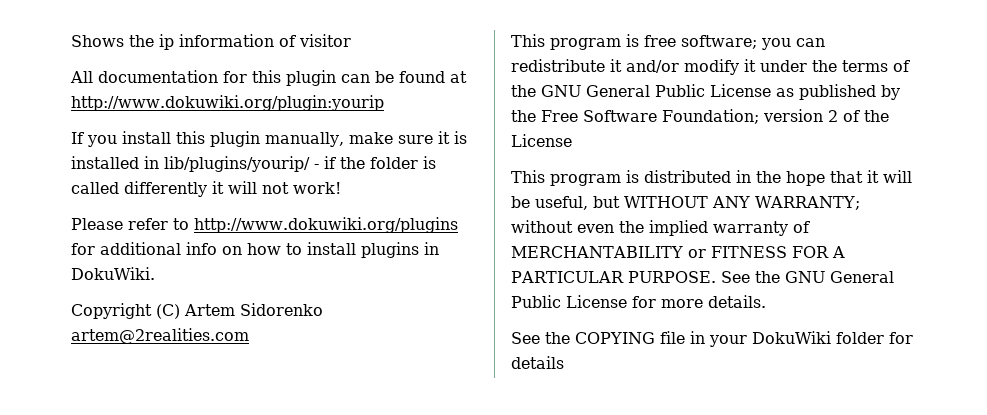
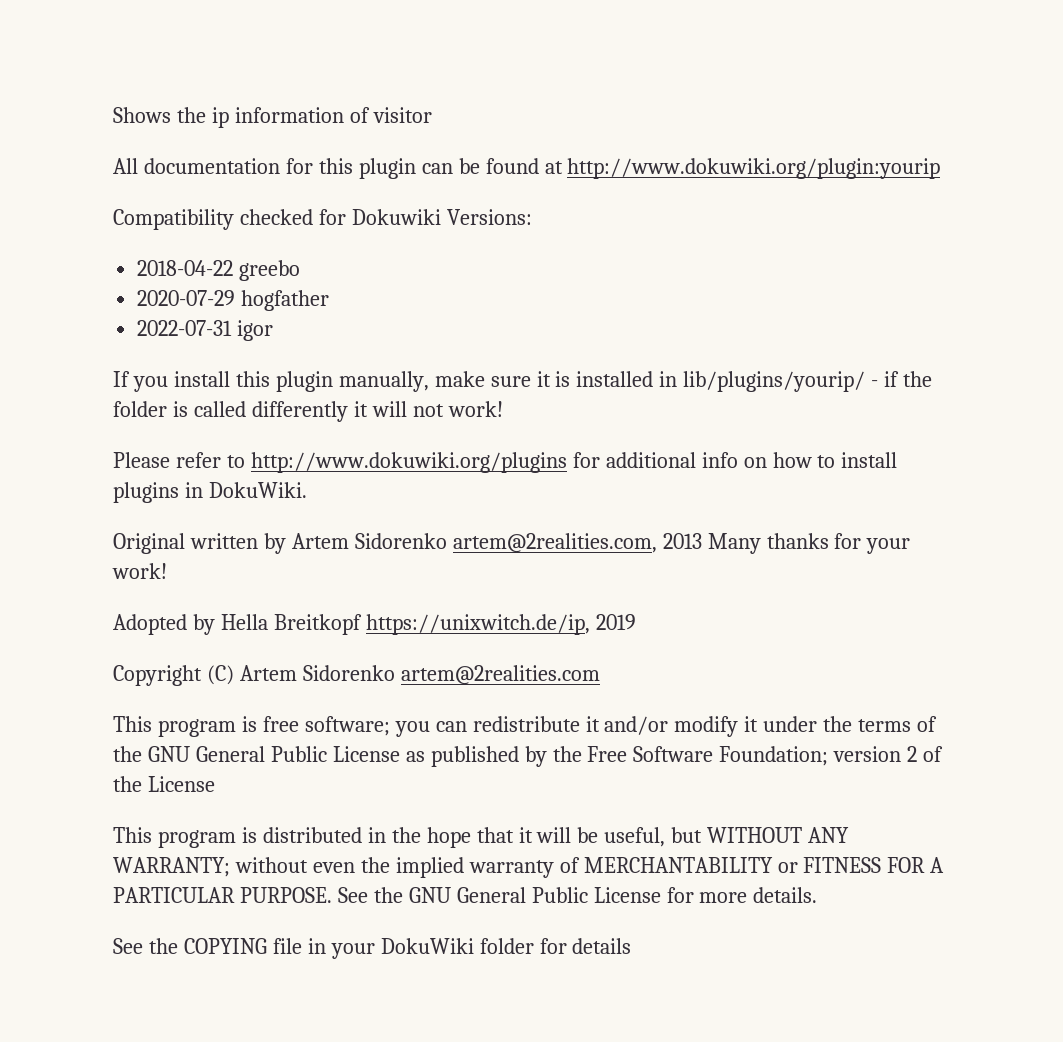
(384, 103) none -> [113,209,532,230] [137,260,301,281] [137,290,330,311] [137,320,274,341] // Compatibility checked for Dokuwiki Versions: // 2018-04-22 greebo // 2020-07-29 hogfather // 2022-07-31 igor
(155, 273) none -> [113,533,911,554] [112,563,167,579] [113,614,636,635] // Original written by Artem Sidorenko artem@2realities.com, 2013 Many thanks for your work! // Adopted by Hella Breitkopf https://unixwitch.de/ip, 2019

